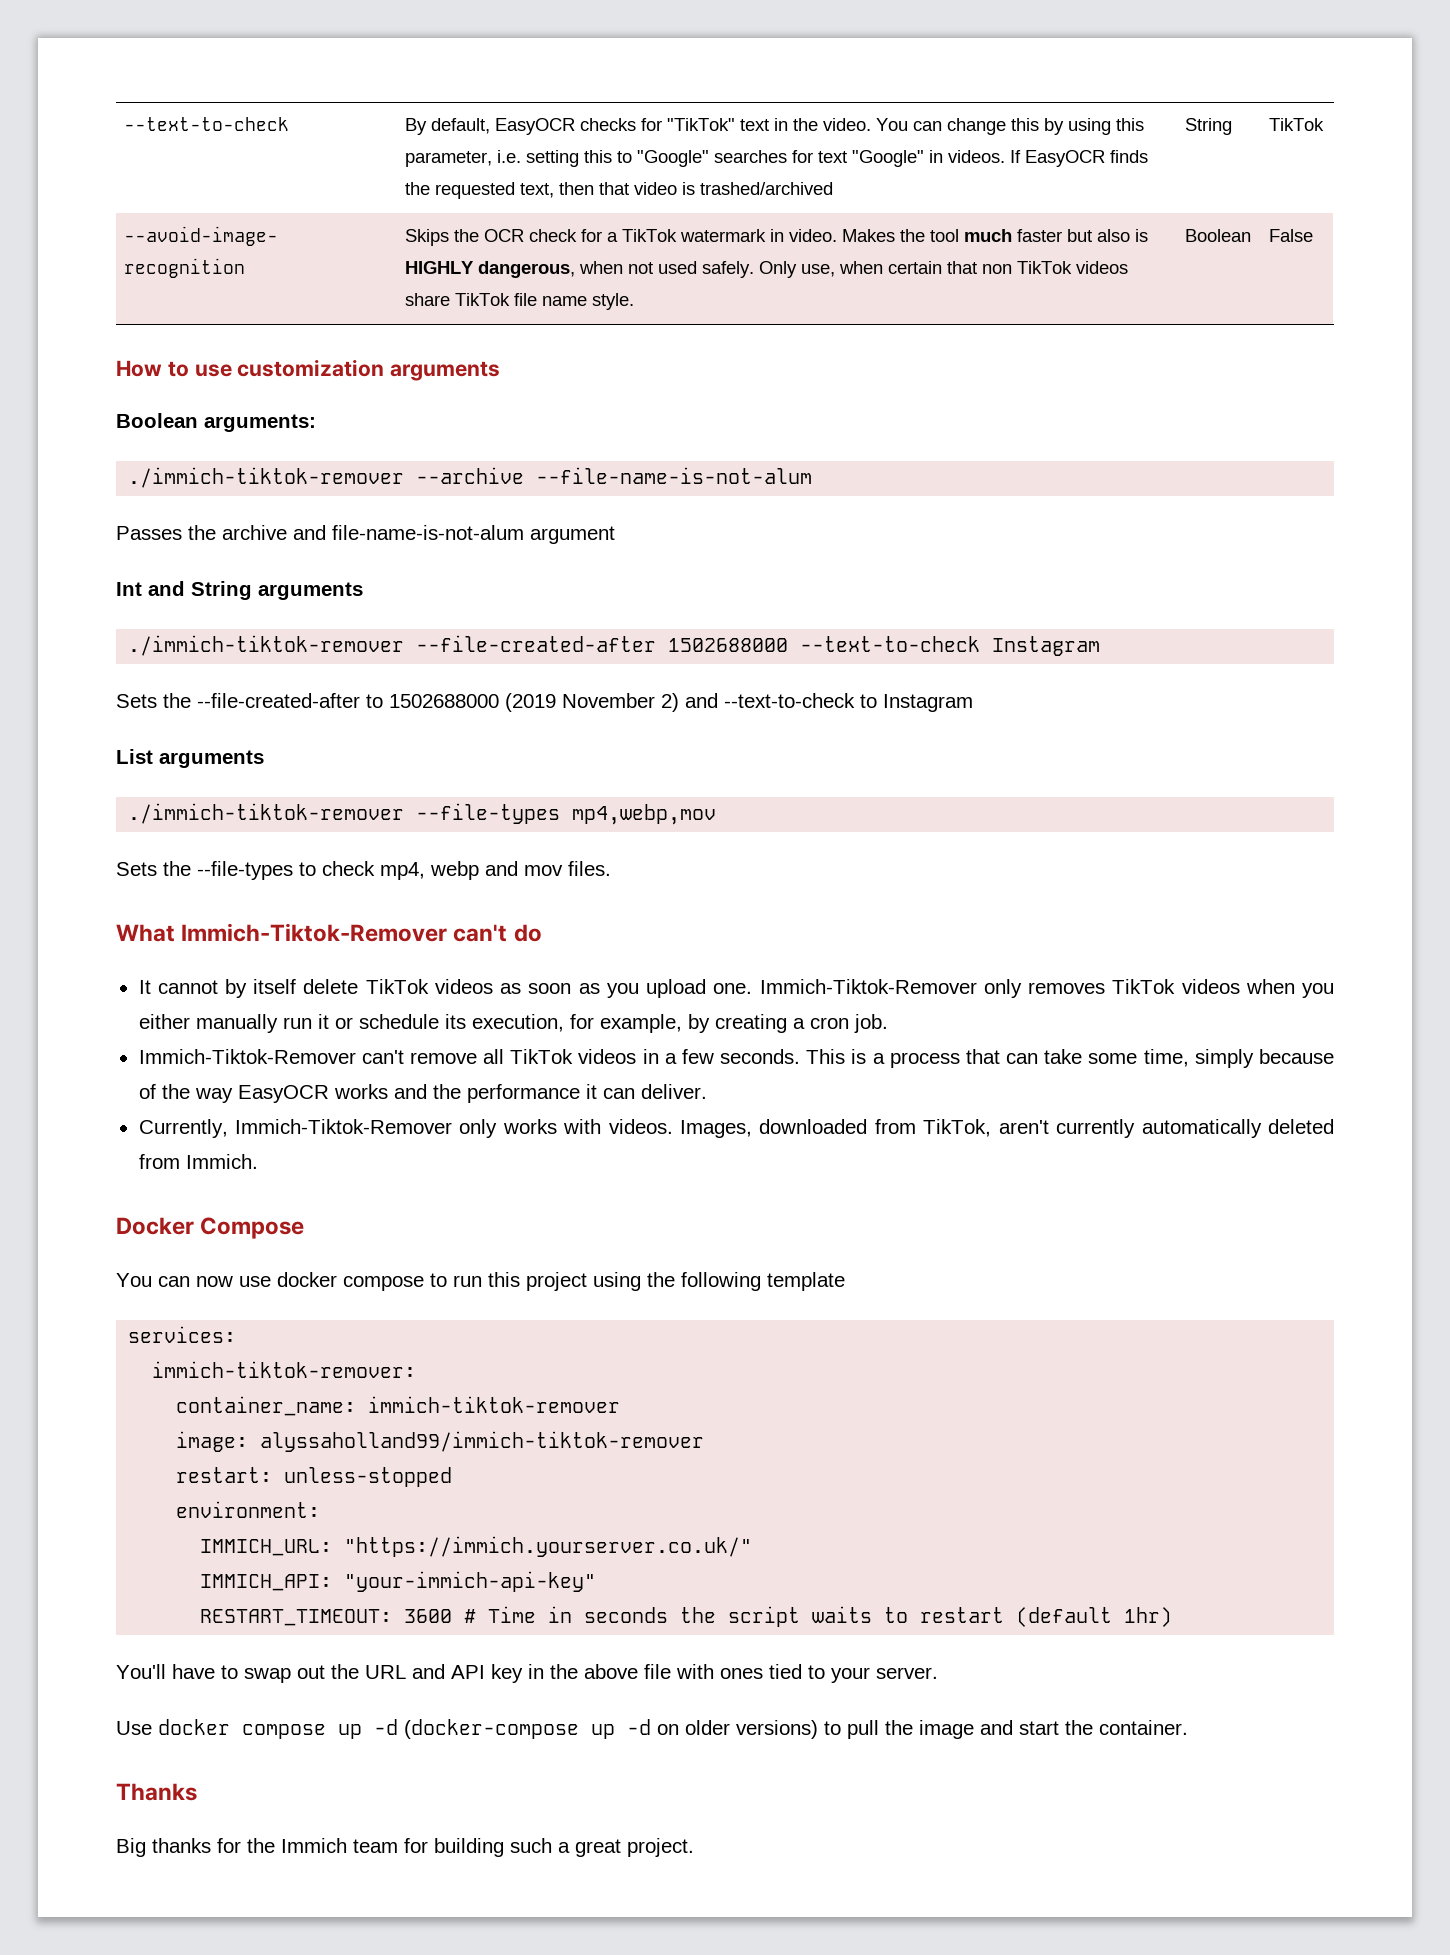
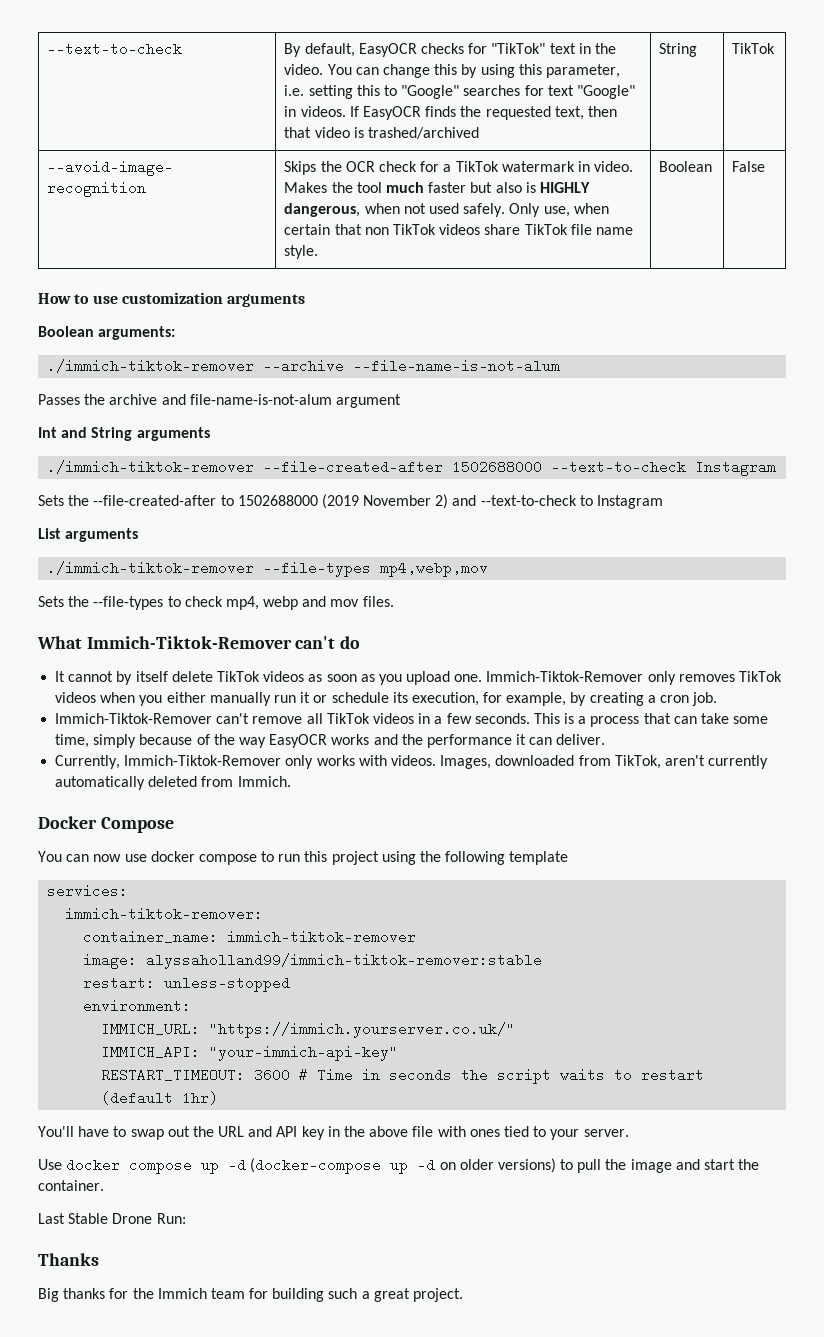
[260,1431,705,1452] alyssaholland99/immich-tiktok-remover -> [146,953,543,969] alyssaholland99/immich-tiktok-remover:stable
(1188, 1727) none -> [38,1213,186,1224] // Last Stable Drone Run:

